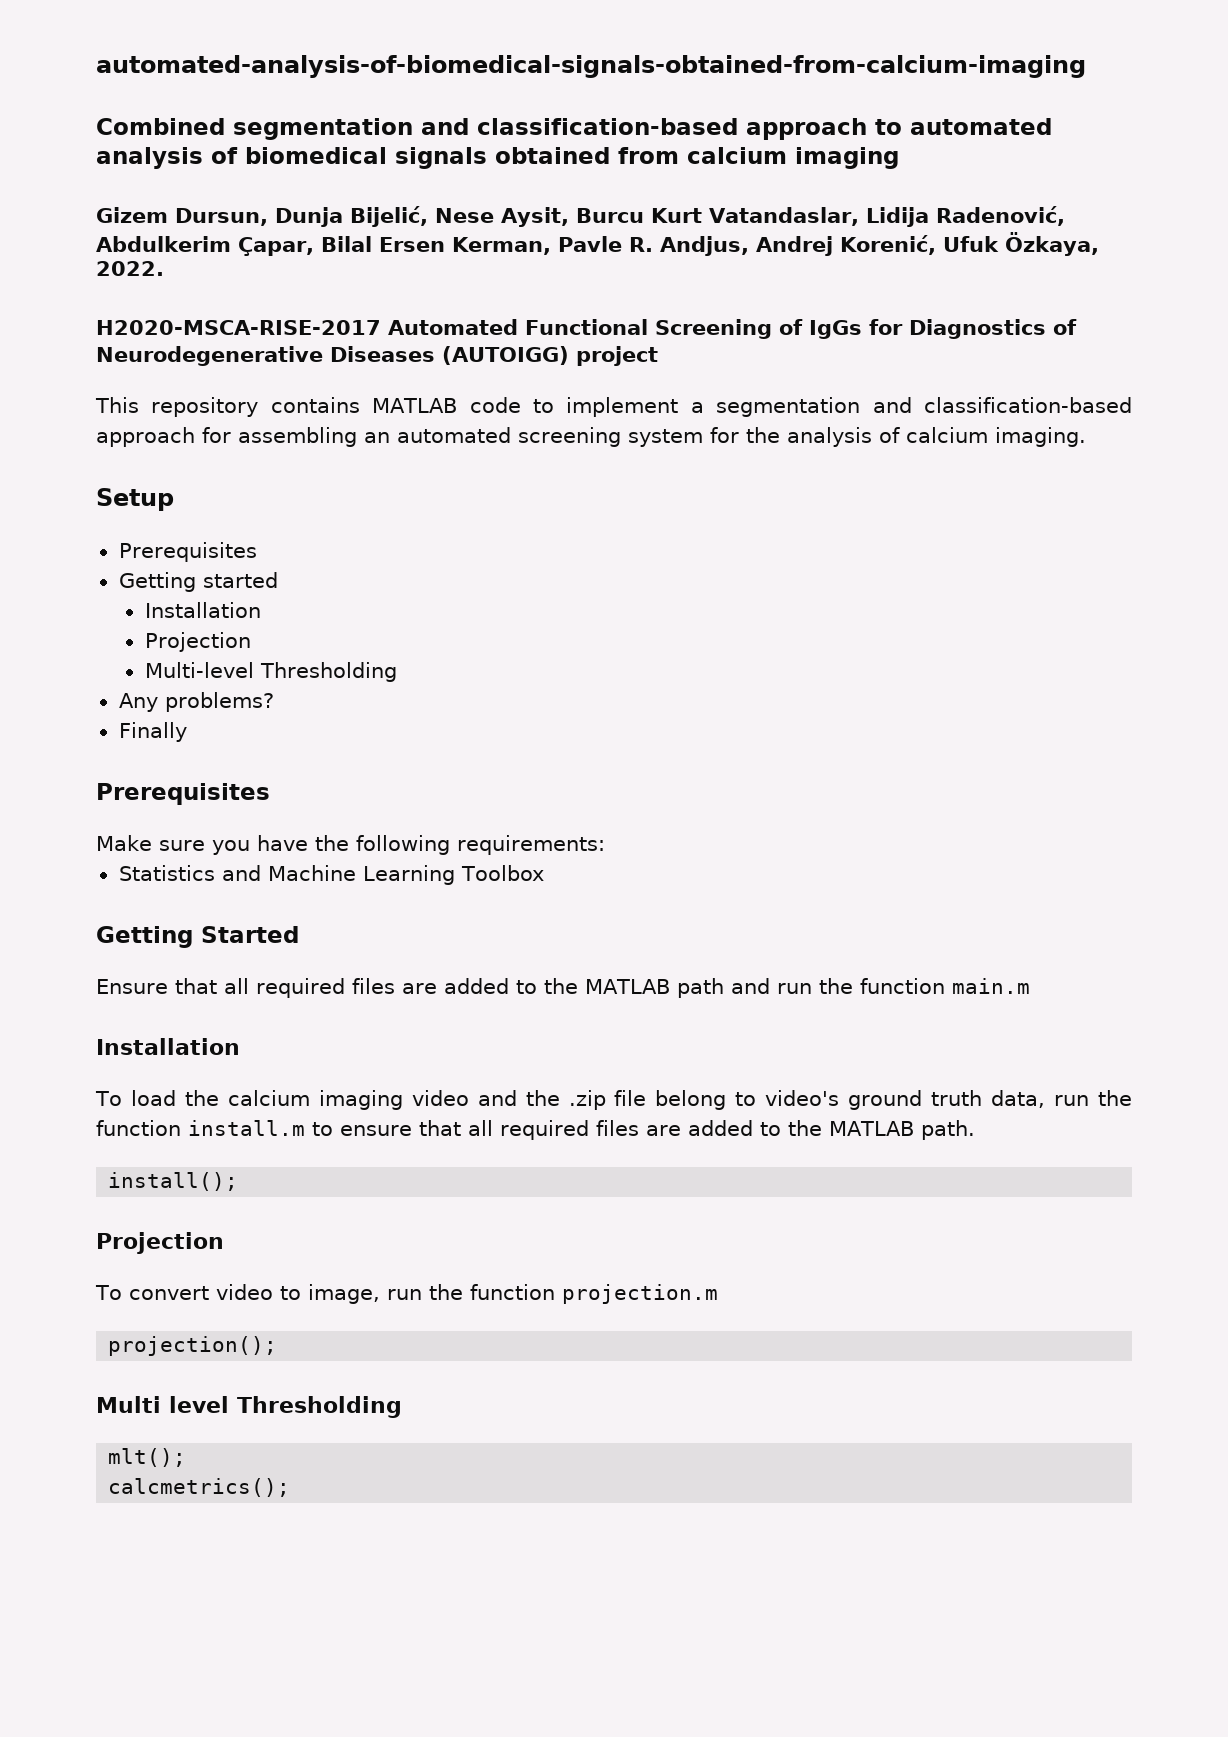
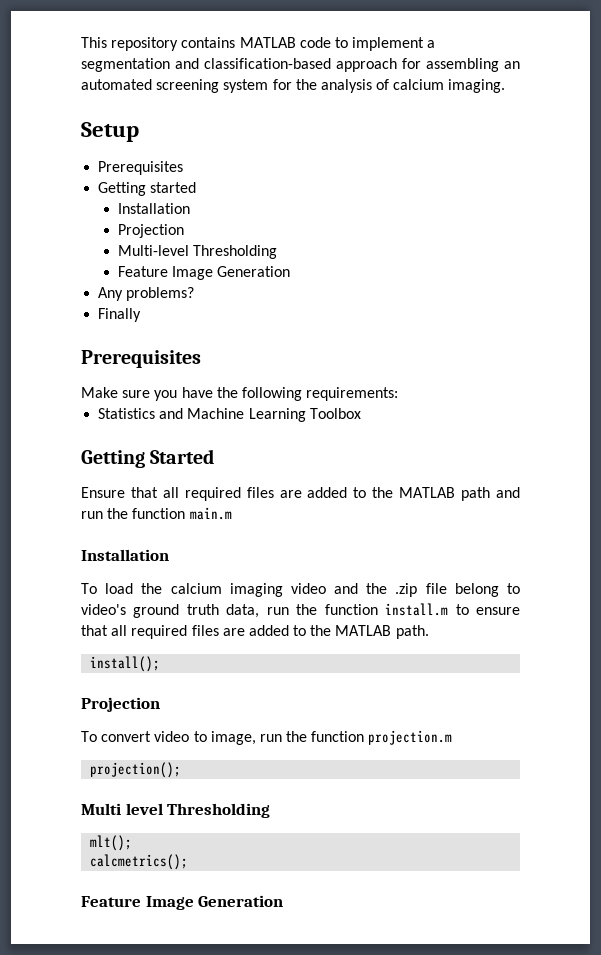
[96,55,1086,78] [96,118,1052,140] [96,147,899,169] [96,206,1065,227] [96,232,1099,256] [96,261,164,276] [96,319,1077,339] [96,346,658,366] automated-analysis-of-biomedical-signals-obtained-from-calcium-imaging // Combined segmentation and classification-based approach to automated analysis of biomedical signals obtained from calcium imaging // Gizem Dursun, Dunja Bijelić, Nese Aysit, Burcu Kurt Vatandaslar, Lidija Radenović, Abdulkerim Çapar, Bilal Ersen Kerman, Pavle R. Andjus, Andrej Korenić, Ufuk Özkaya, 2022. // H2020-MSCA-RISE-2017 Automated Functional Screening of IgGs for Diagnostics of Neurodegenerative Diseases (AUTOIGG) project // -> (81, 42) none
(397, 672) none -> [117,266,290,280] // Feature Image Generation
(291, 1487) none -> [81,895,284,910] // Feature Image Generation

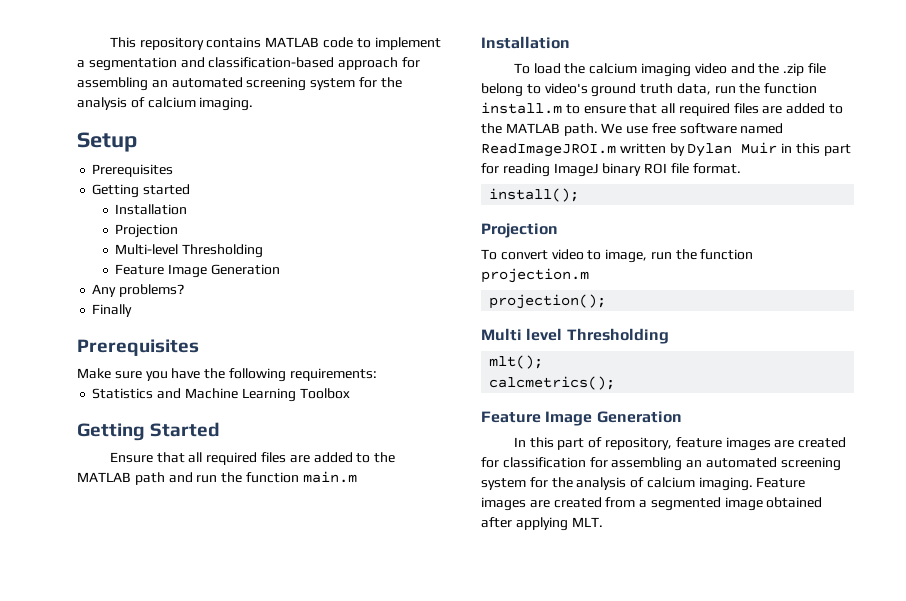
(429, 632) none -> [601,123,784,134] [481,142,851,157] [481,163,741,177] We use free software named ReadImageJROI.m written by Dylan Muir in this part for reading ImageJ binary ROI file format.
(284, 901) none -> [513,437,847,451] [481,457,841,471] [481,477,806,491] [481,497,823,511] [481,517,603,531] // In this part of repository, feature images are created for classification for assembling an automated screening system for the analysis of calcium imaging. Feature images are created from a segmented image obtained after applying MLT.

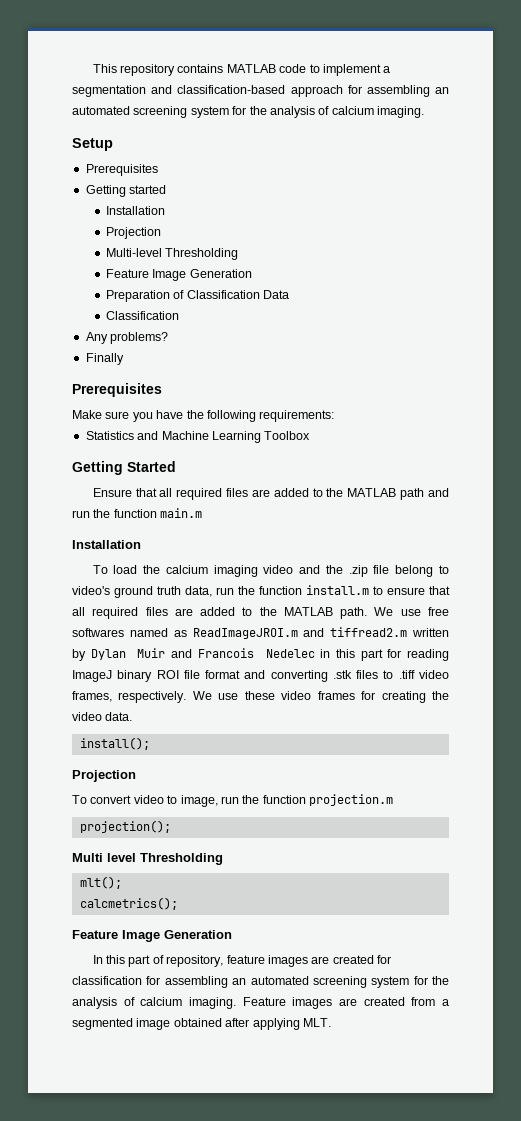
(280, 269) none -> [105,290,289,302] [105,311,179,320] // Preparation of Classification Data // Classification
[679,123,784,134] [481,143,616,157] software named ReadImageJROI.m -> [72,627,408,639] softwares named as ReadImageJROI.m and tiffread2.m
(778, 148) none -> [171,648,315,658] and Francois Nedelec
[692,163,741,174] format. -> [205,670,449,682] [72,691,450,703] [72,712,133,721] format and converting .stk files to .tiff video frames, respectively. We use these video frames for creating the video data.

